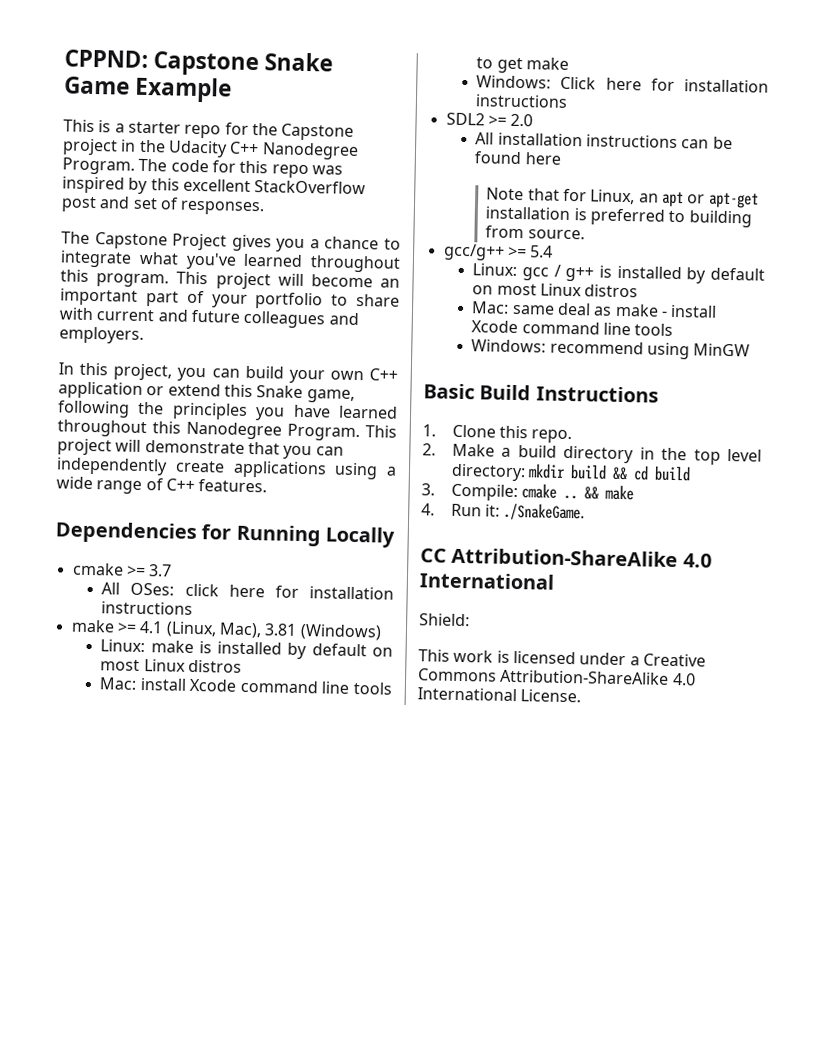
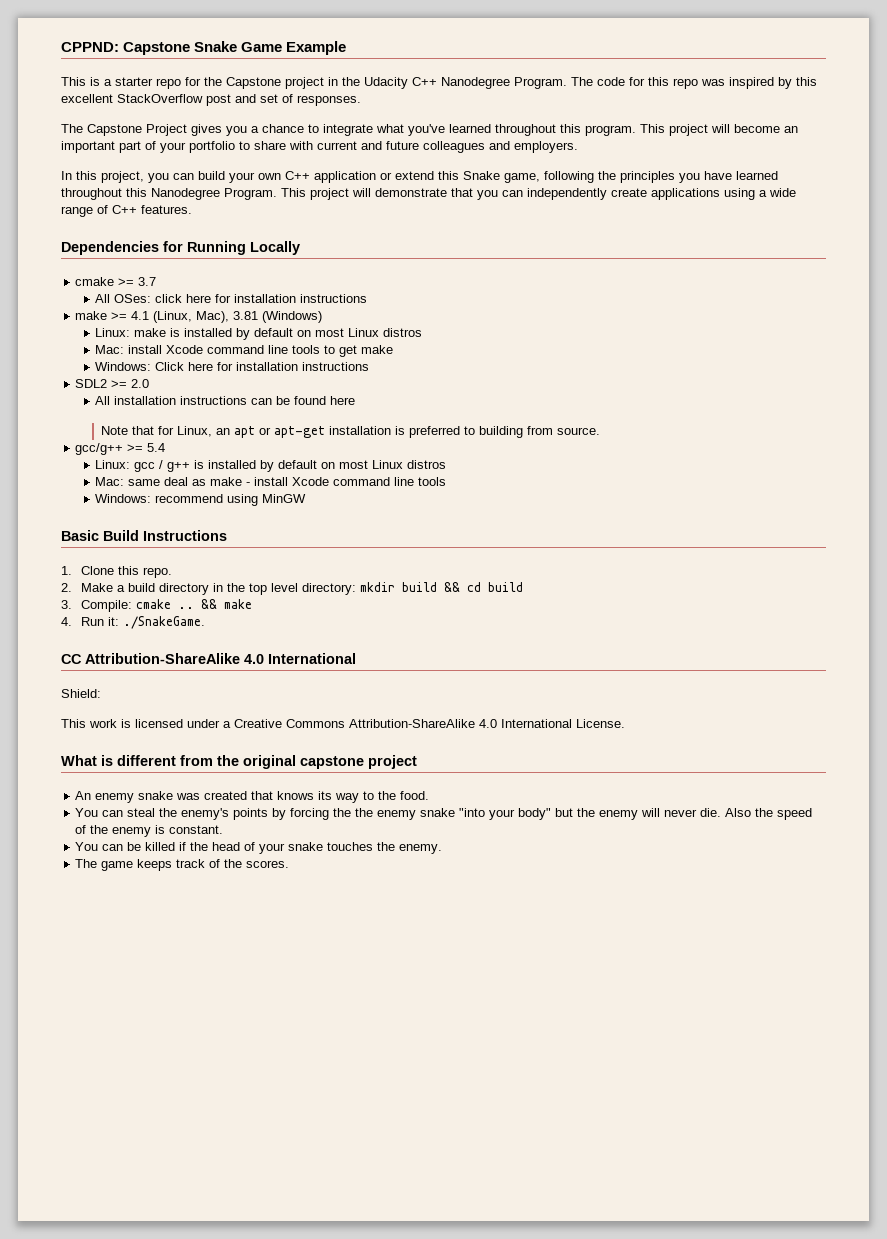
(582, 696) none -> [61,755,417,769] [75,791,430,803] [75,808,813,820] [75,825,224,837] [75,842,443,854] [75,859,290,871] // What is different from the original capstone project // An enemy snake was created that knows its way to the food. // You can steal the enemy's points by forcing the the enemy snake "into your body" but the enemy will never die. Also the speed of the enemy is constant. // You can be killed if the head of your snake touches the enemy. // The game keeps track of the scores.

